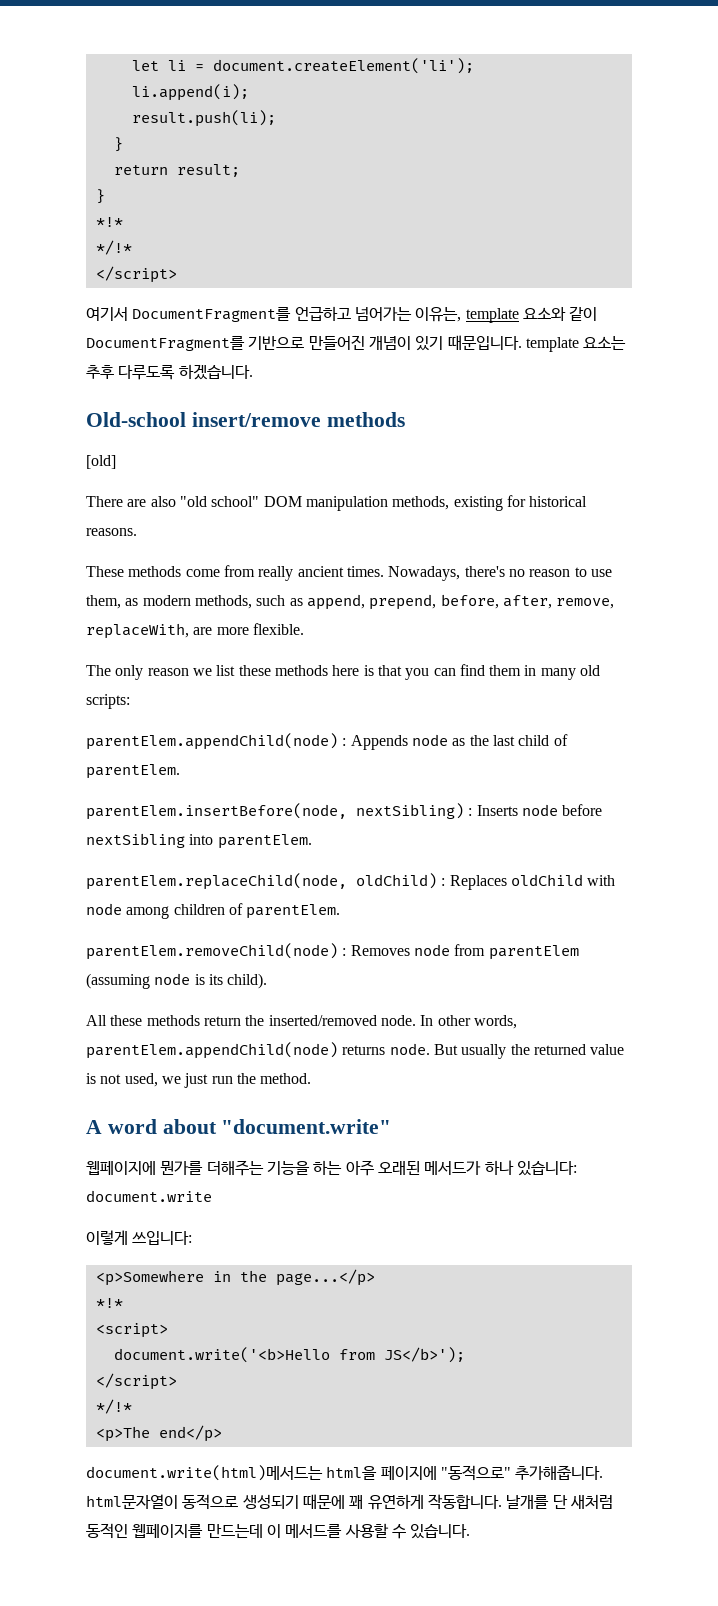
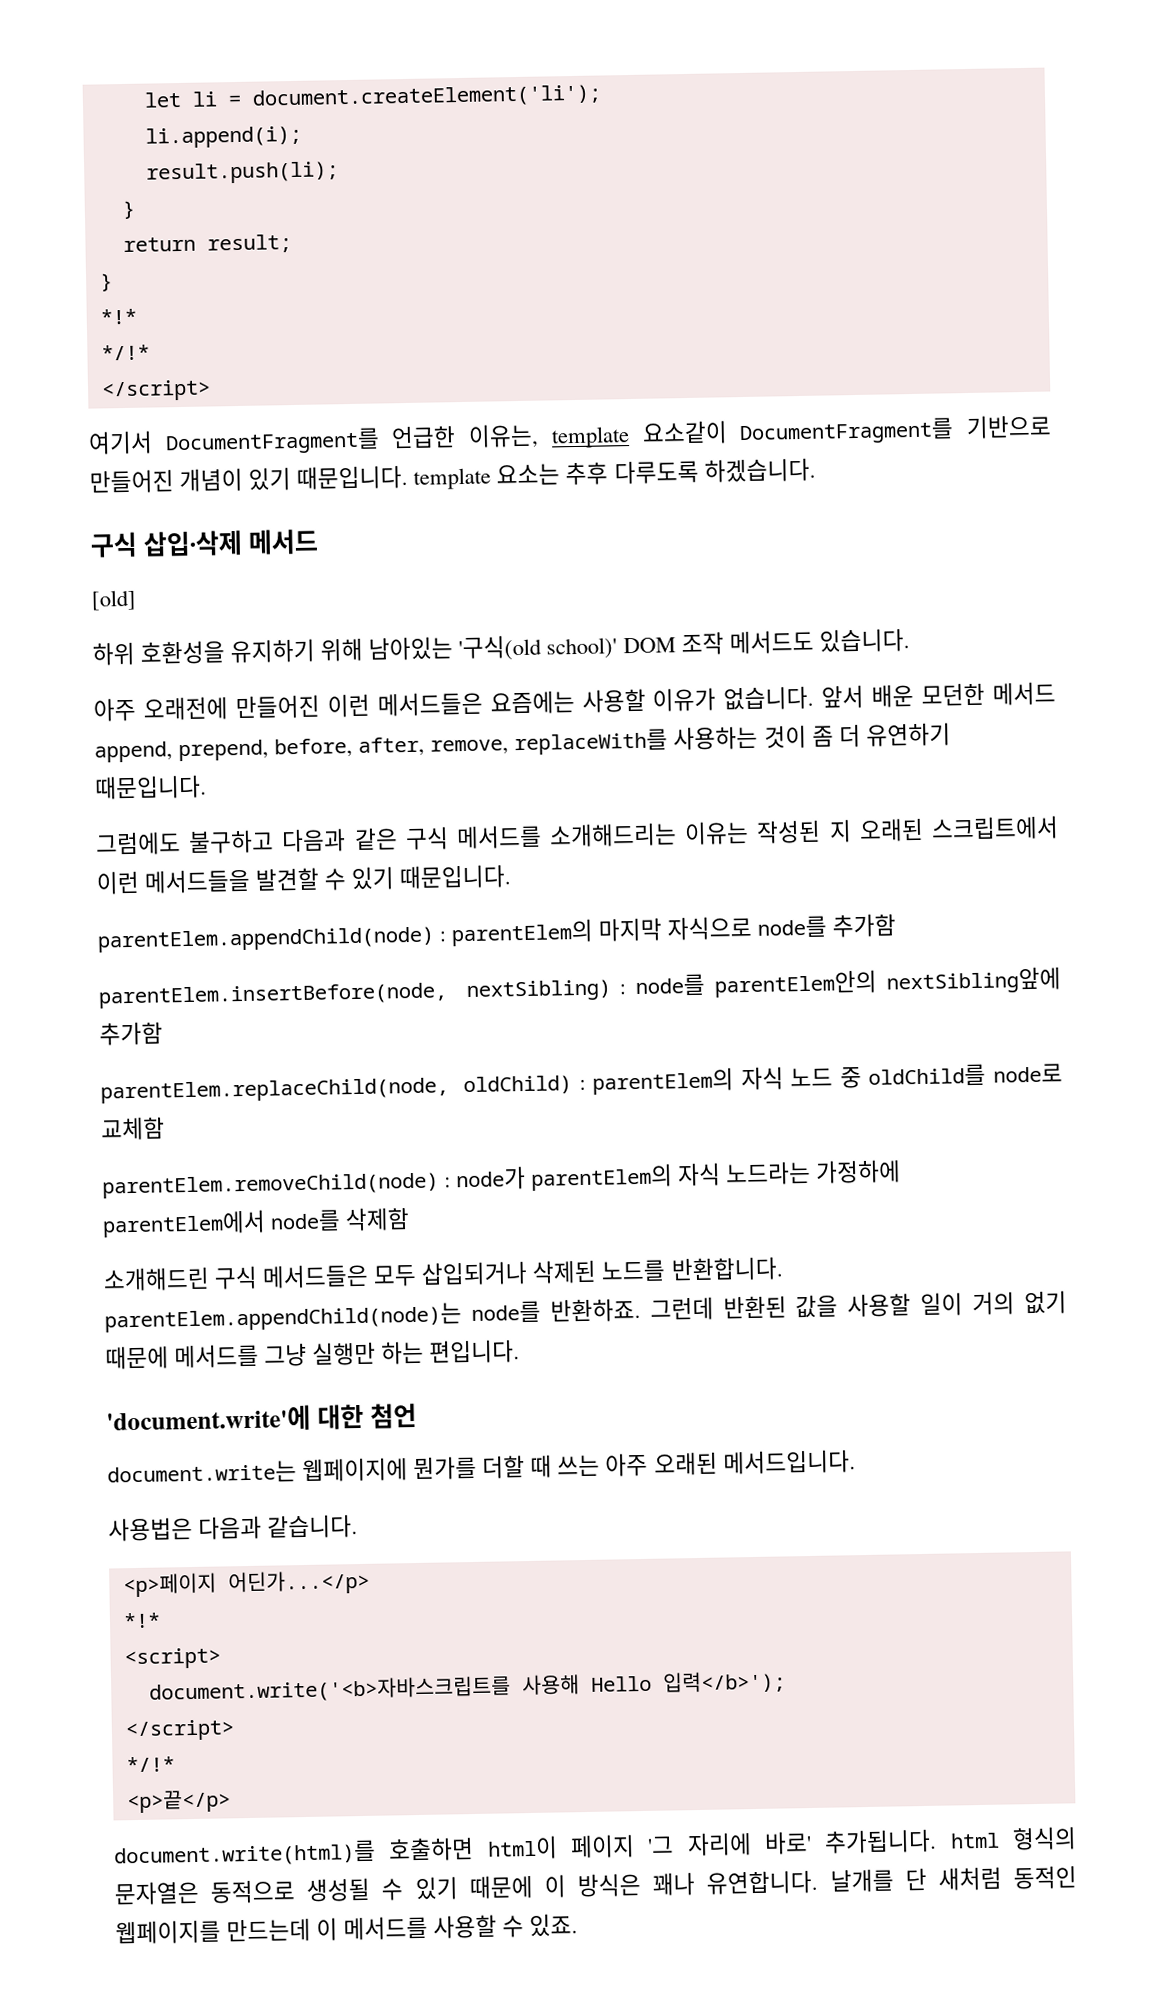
[294,306,598,323] 언급하고 넘어가는 이유는, template 요소와 같이 -> [391,420,728,449] 언급한 이유는, template 요소같이
[86,412,405,427] [86,455,116,469] [86,495,588,511] [86,528,137,536] [86,565,612,581] [86,595,303,609] Old-school insert/remove methods // [old] // There are also "old school" DOM manipulation methods, existing for historical reasons. // These methods come from really ancient times. Nowadays, there's no reason to use them, as modern methods, such as -> [90,528,319,558] [91,589,136,611] [92,628,910,666] [93,681,1056,722] 구식 삽입·삭제 메서드 // [old] // 하위 호환성을 유지하기 위해 남아있는 '구식(old school)' DOM 조작 메서드도 있습니다. // 아주 오래전에 만들어진 이런 메서드들은 요즘에는 사용할 이유가 없습니다. 앞서 배운 모던한 메서드
[86,623,304,639] [86,664,601,680] [86,694,130,709] [86,733,568,750] [86,764,180,779] [86,803,603,820] [86,833,312,849] [86,873,616,890] [86,903,341,919] [86,943,579,960] [86,973,268,989] [86,1015,517,1029] [86,1042,625,1059] [86,1073,312,1088] [86,1119,392,1134] [86,1160,577,1176] [86,1190,212,1202] [86,1230,193,1245] [95,1269,375,1286] [95,1298,123,1308] [95,1323,168,1338] [113,1347,465,1363] [95,1373,177,1390] [95,1399,132,1414] [95,1425,222,1442] [86,1465,604,1481] [86,1494,502,1510] replaceWith, are more flexible. // The only reason we list these methods here is that you can find them in many old scripts: // parentElem.appendChild(node) : Appends node as the last child of parentElem. // parentElem.insertBefore(node, nextSibling) : Inserts node before nextSibling into parentElem. // parentElem.replaceChild(node, oldChild) : Replaces oldChild with node among children of parentElem. // parentElem.removeChild(node) : Removes node from parentElem (assuming node is its child). // All these methods return the inserted/removed node. In other words, parentElem.appendChild(node) returns node. But usually the returned value is not used, we just run the method. // A word about "document.write" // 웹페이지에 뭔가를 더해주는 기능을 하는 아주 오래된 메서드가 하나 있습니다: document.write // 이렇게 쓰입니다: // <p>Somewhere in the page...</p> // *!* // <script> // document.write('<b>Hello from JS</b>'); // </script> // */!* // <p>The end</p> // document.write(html)메서드는 html을 페이지에 "동적으로" 추가해줍니다. html문자열이 동적으로 생성되기 때문에 꽤 유연하게 작동합니다. -> [514,722,951,756] [94,774,207,800] [95,815,1059,856] [96,864,512,895] [97,913,897,953] [98,966,1061,1009] [99,1021,163,1046] [100,1063,1064,1104] [101,1116,165,1141] [102,1159,902,1199] [102,1207,411,1238] [103,1256,784,1292] [104,1290,1067,1333] [105,1339,521,1370] [106,1402,417,1434] [107,1449,856,1485] [108,1514,359,1542] [122,1569,370,1598] [122,1612,161,1629] [123,1647,221,1670] [148,1670,786,1704] [124,1719,235,1742] [125,1756,175,1773] [126,1789,231,1814] [113,1826,1078,1868] [114,1869,819,1906] replaceWith를 사용하는 것이 좀 더 유연하기 때문입니다. // 그럼에도 불구하고 다음과 같은 구식 메서드를 소개해드리는 이유는 작성된 지 오래된 스크립트에서 이런 메서드들을 발견할 수 있기 때문입니다. // parentElem.appendChild(node) : parentElem의 마지막 자식으로 node를 추가함 // parentElem.insertBefore(node, nextSibling) : node를 parentElem안의 nextSibling앞에 추가함 // parentElem.replaceChild(node, oldChild) : parentElem의 자식 노드 중 oldChild를 node로 교체함 // parentElem.removeChild(node) : node가 parentElem의 자식 노드라는 가정하에 parentElem에서 node를 삭제함 // 소개해드린 구식 메서드들은 모두 삽입되거나 삭제된 노드를 반환합니다. parentElem.appendChild(node)는 node를 반환하죠. 그런데 반환된 값을 사용할 일이 거의 없기 때문에 메서드를 그냥 실행만 하는 편입니다. // 'document.write'에 대한 첨언 // document.write는 웹페이지에 뭔가를 더할 때 쓰는 아주 오래된 메서드입니다. // 사용법은 다음과 같습니다. // <p>페이지 어딘가...</p> // *!* // <script> // document.write('<b>자바스크립트를 사용해 Hello 입력</b>'); // </script> // */!* // <p>끝</p> // document.write(html)를 호출하면 html이 페이지 '그 자리에 바로' 추가됩니다. html 형식의 문자열은 동적으로 생성될 수 있기 때문에 이 방식은 꽤나 유연합니다.
[410,1524,471,1539] 있습니다. -> [529,1913,579,1938] 있죠.

